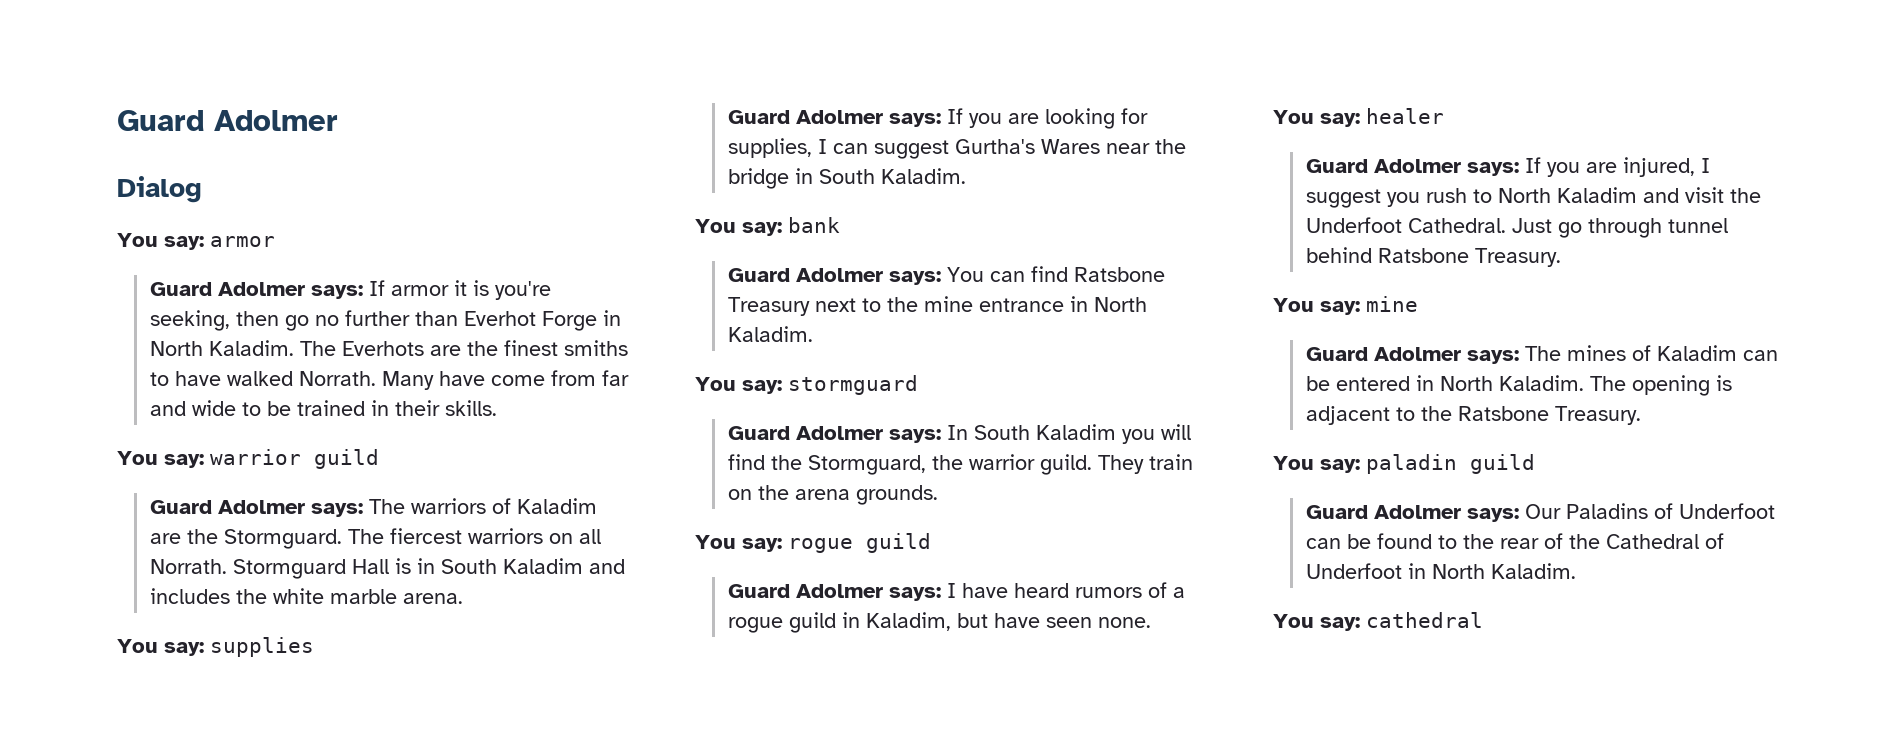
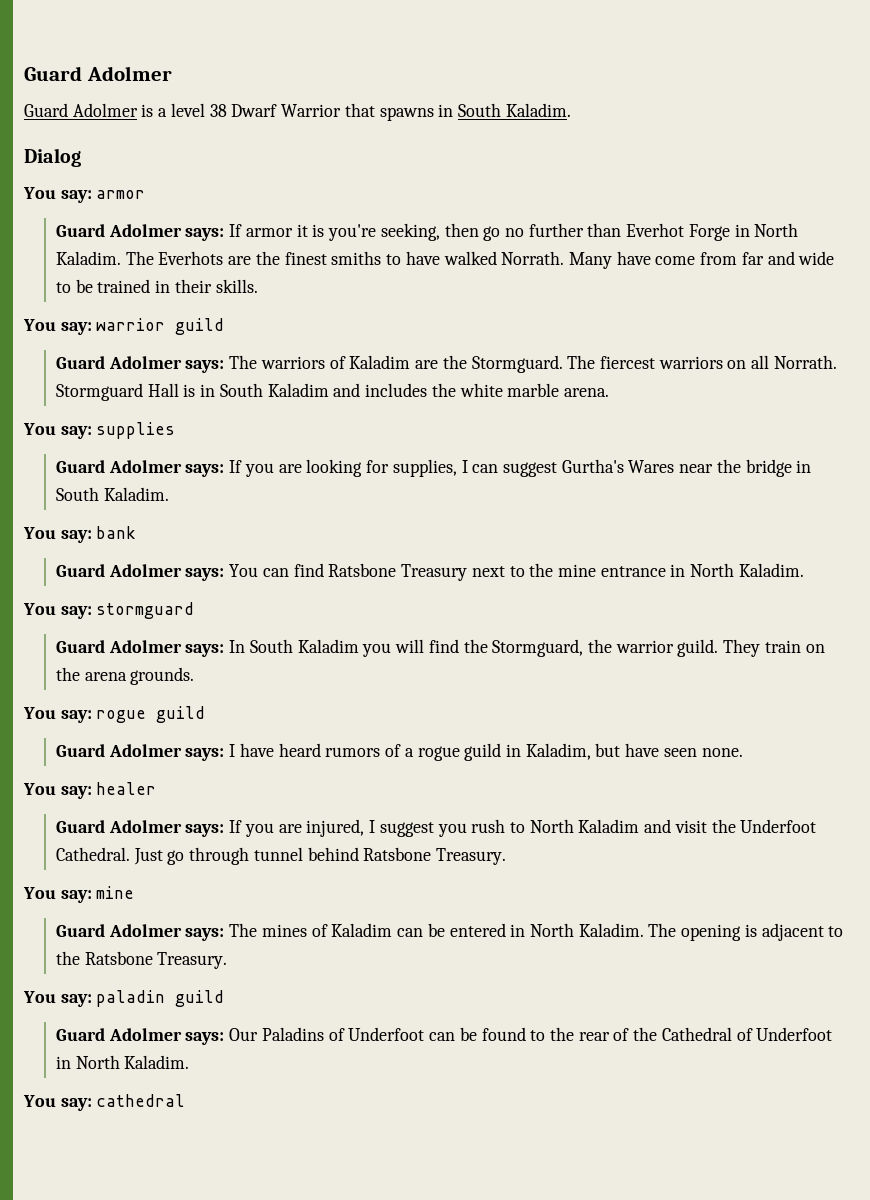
[117,110,338,131] Guard Adolmer -> [24,66,172,81] [24,103,571,121] Guard Adolmer // Guard Adolmer is a level 38 Dwarf Warrior that spawns in South Kaladim.

